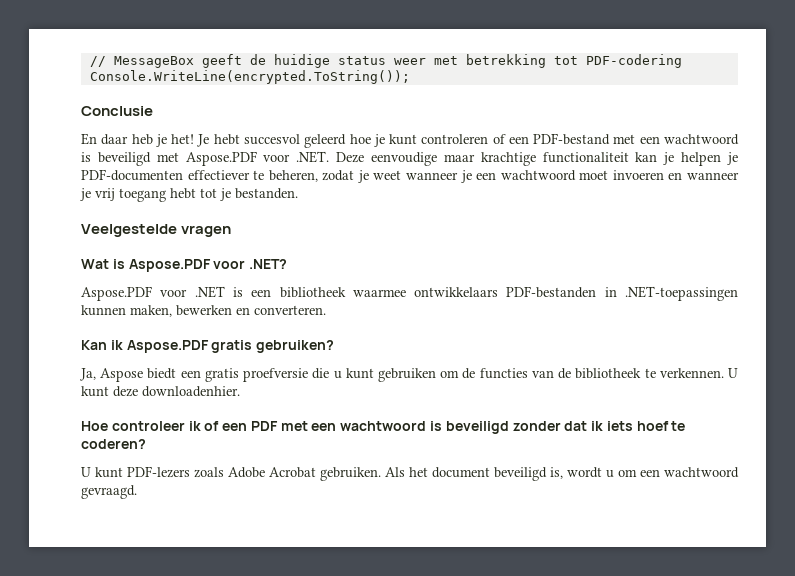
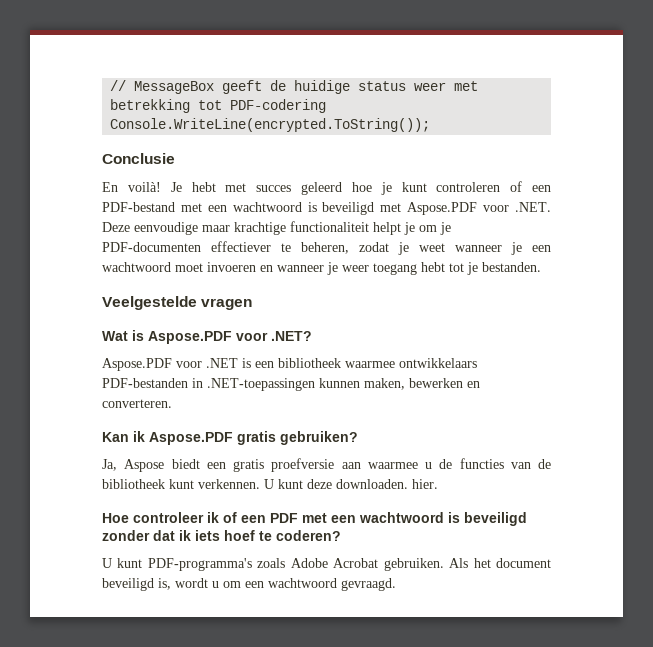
[101,134,300,147] daar heb je het! Je hebt succesvol -> [127,182,292,192] voilà! Je hebt met succes
[635,152,722,166] kan je helpen -> [373,222,437,235] helpt je om
[95,188,115,201] vrij -> [342,265,369,272] weer
[312,368,460,382] die u kunt gebruiken om -> [341,462,432,469] aan waarmee u
[644,368,656,378] te -> [169,479,194,489] kunt
[142,386,240,397] downloadenhier. -> [336,479,438,489] downloaden. hier.
[127,466,190,478] PDF-lezers -> [147,558,252,571] PDF-programma's

